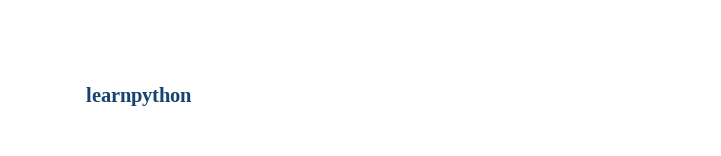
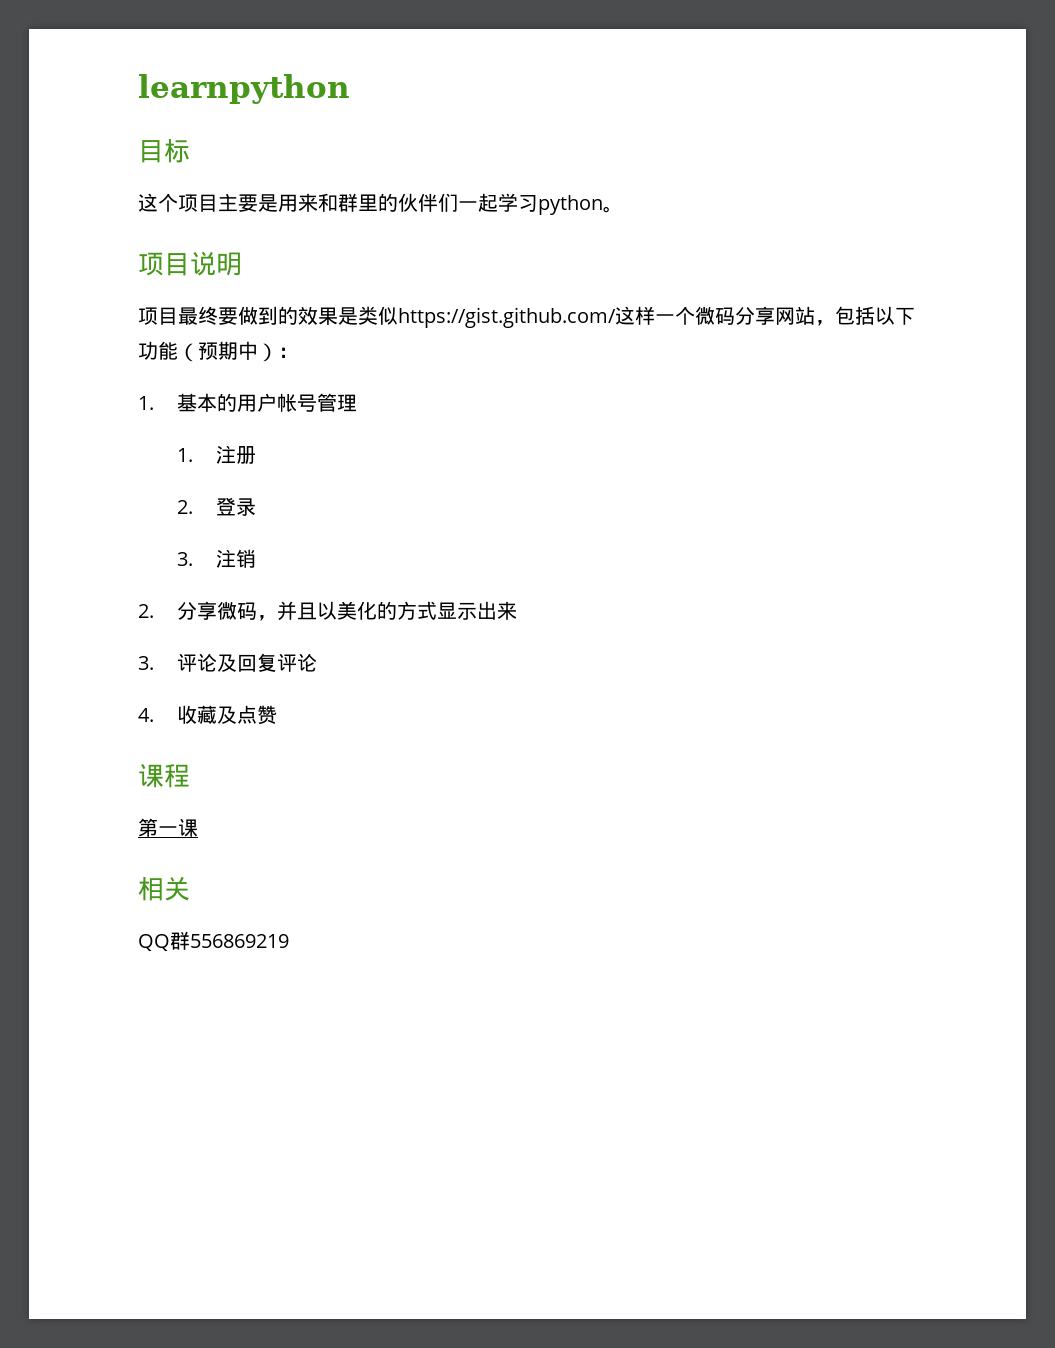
(192, 96) none -> [138,138,190,163] [138,193,623,215] [138,251,242,276] [138,306,915,328] [138,341,298,362] [138,393,357,412] [176,445,256,464] [176,497,256,516] [176,549,256,568] [138,601,517,621] [138,653,317,672] [138,705,277,725] [138,763,190,788] [138,818,198,837] [138,876,190,901] [138,931,289,951] // 目标 // 这个项目主要是用来和群里的伙伴们一起学习python。 // 项目说明 // 项目最终要做到的效果是类似https://gist.github.com/这样一个微码分享网站，包括以下功能（预期中）： // 1.基本的用户帐号管理 // 1.注册 // 2.登录 // 3.注销 // 2.分享微码，并且以美化的方式显示出来 // 3.评论及回复评论 // 4.收藏及点赞 // 课程 // 第一课 // 相关 // QQ群556869219

